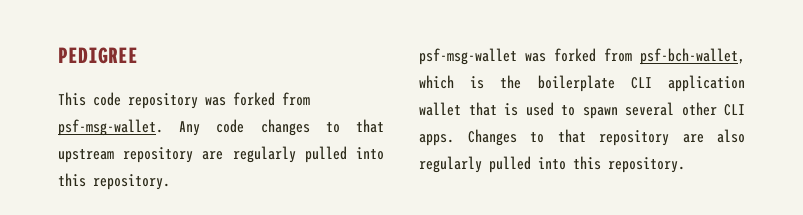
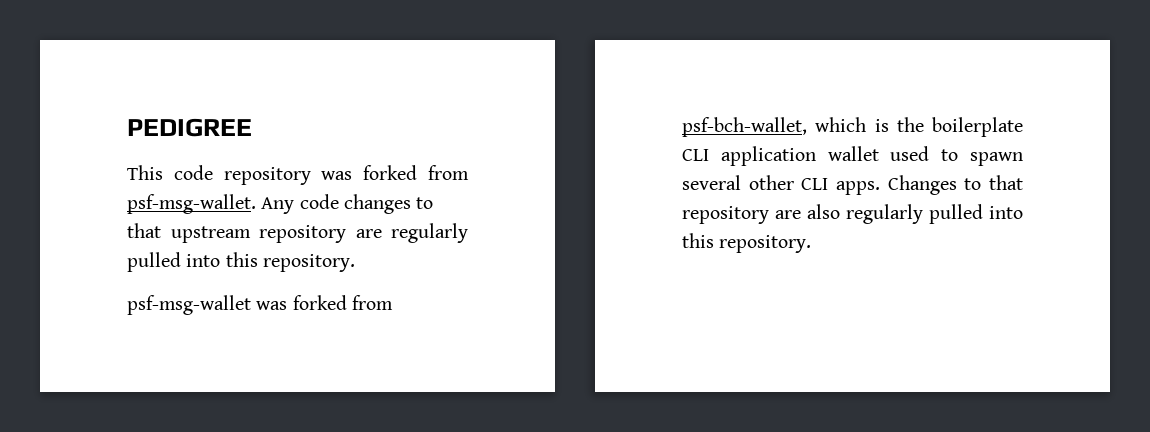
[468,102,518,116] that is -> (879, 153) none

